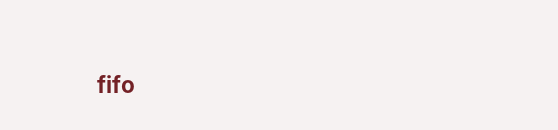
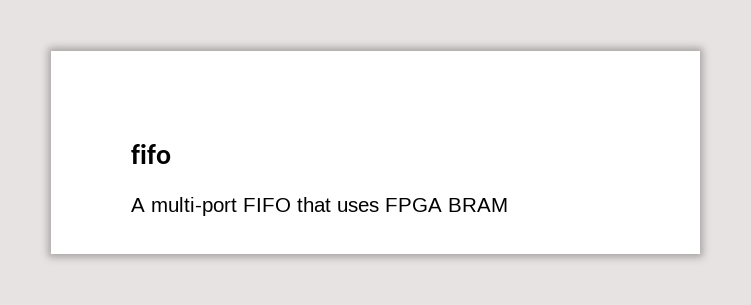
(135, 84) none -> [131,197,508,216] // A multi-port FIFO that uses FPGA BRAM

